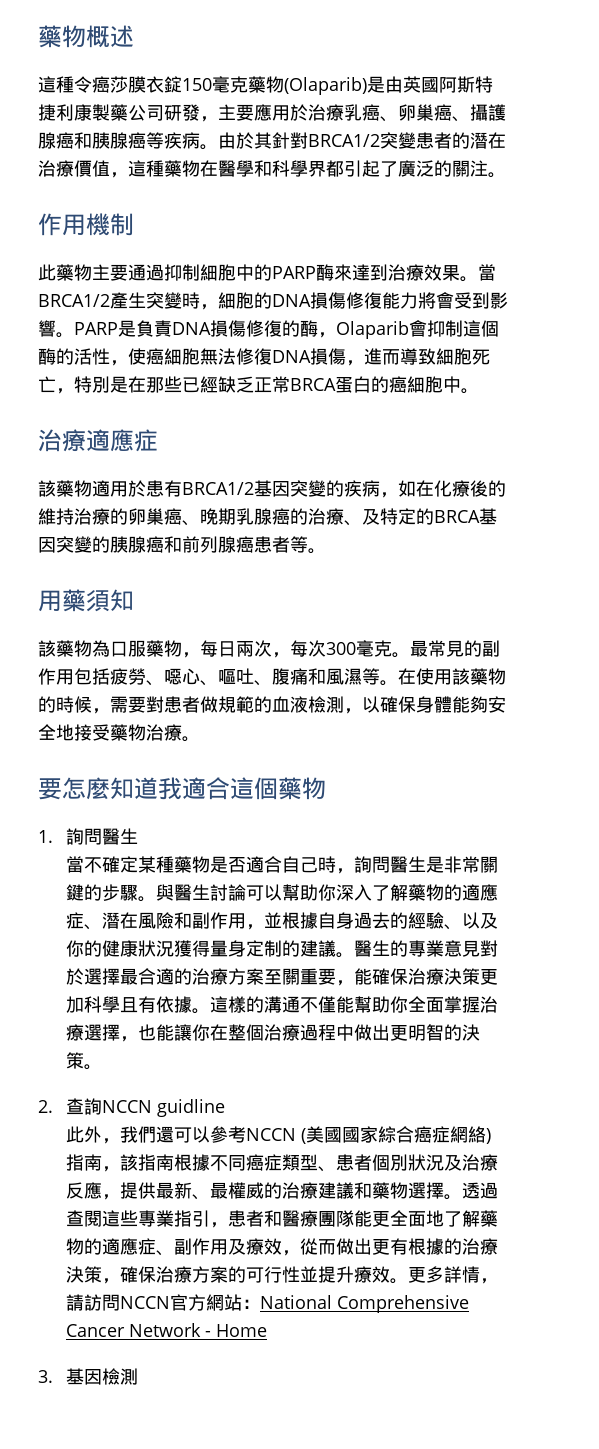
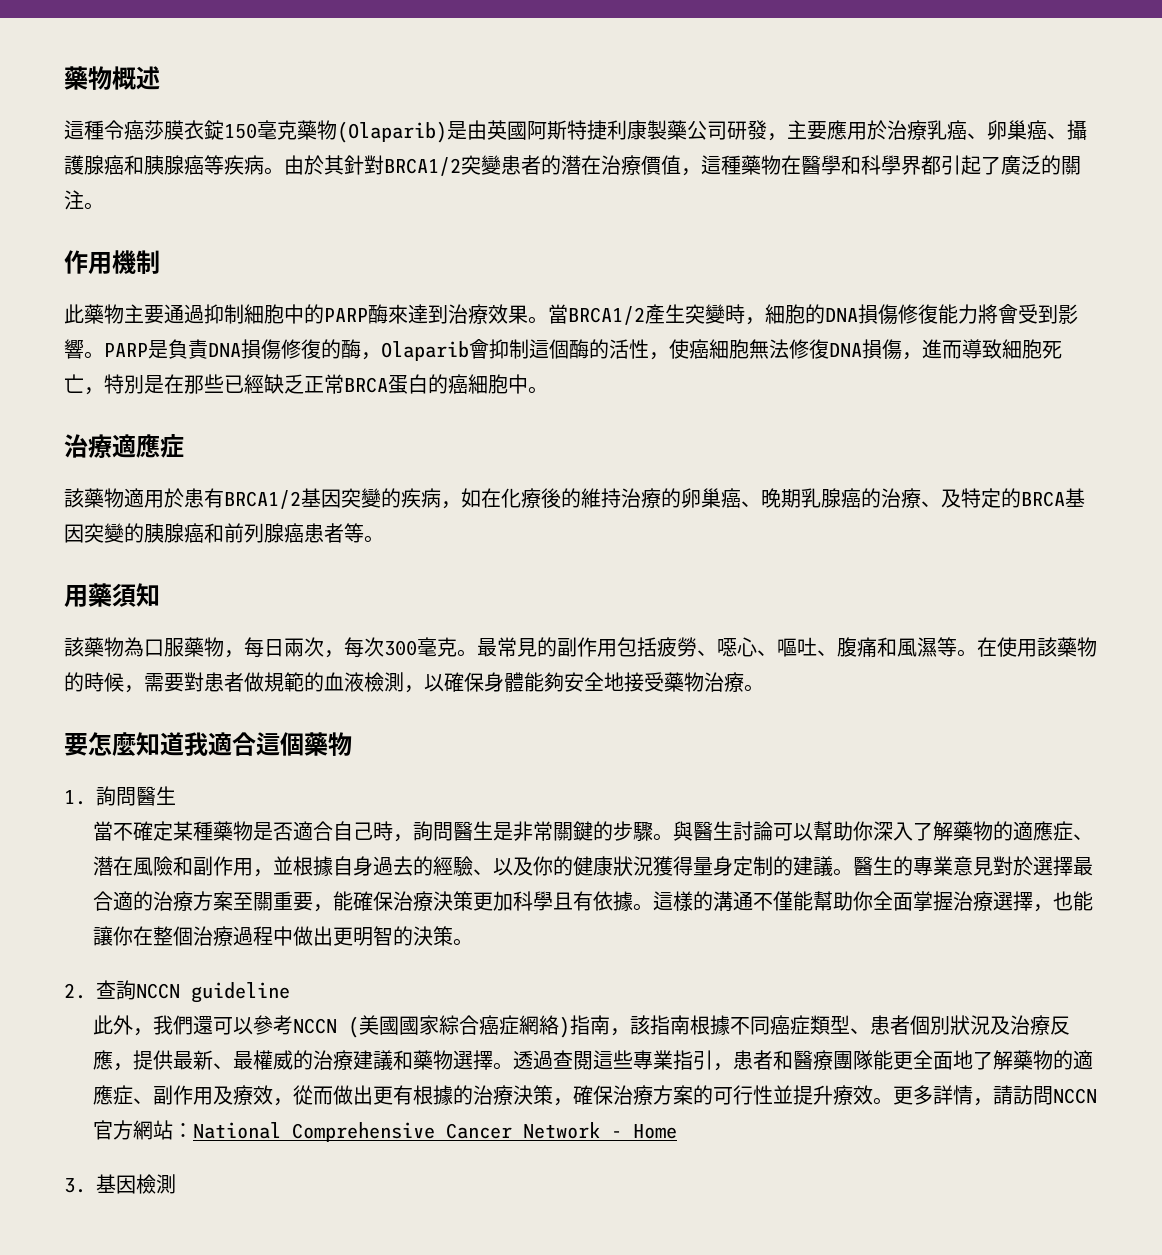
[156,1099,225,1117] guidline -> [191,982,290,1003] guideline

